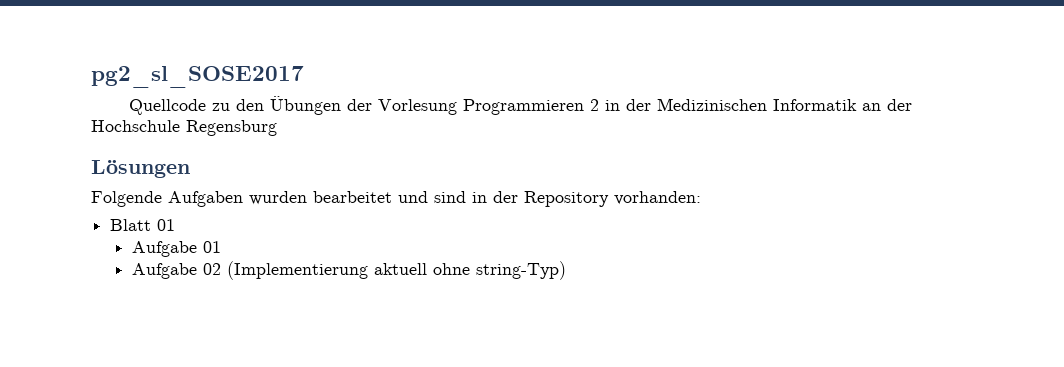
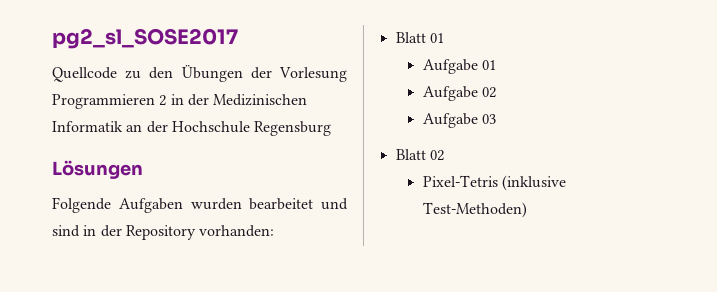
[227,261,567,280] (Implementierung aktuell ohne string-Typ) -> [422,113,497,128] [395,149,444,161] [422,175,567,191] [422,202,527,218] // Aufgabe 03 // Blatt 02 // Pixel-Tetris (inklusive Test-Methoden)

